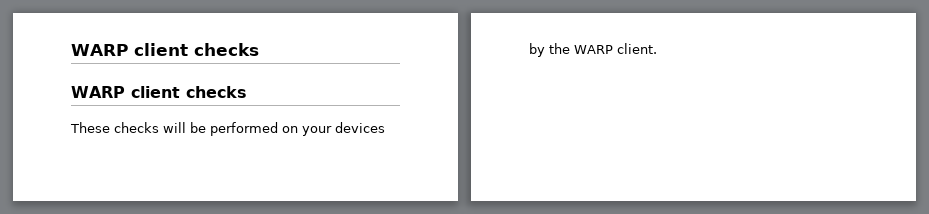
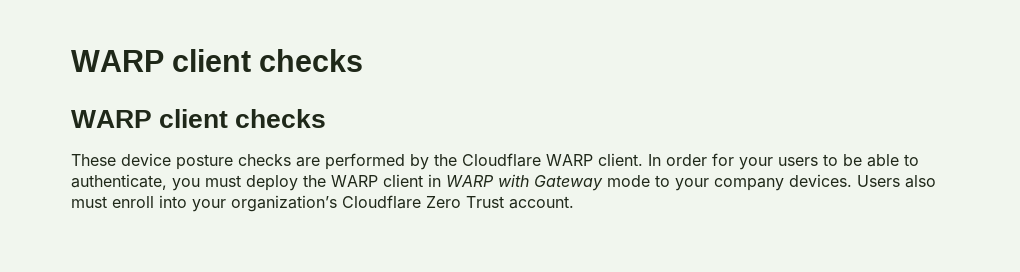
[114,122,385,136] checks will be performed on your devices -> [121,153,405,170] device posture checks are performed
(570, 48) none -> [462,153,541,167] Cloudflare
(657, 48) none -> [648,153,919,170] [71,174,936,191] [71,195,574,212] In order for your users to be able to authenticate, you must deploy the WARP client in WARP with Gateway mode to your company devices. Users also must enroll into your organization’s Cloudflare Zero Trust account.

